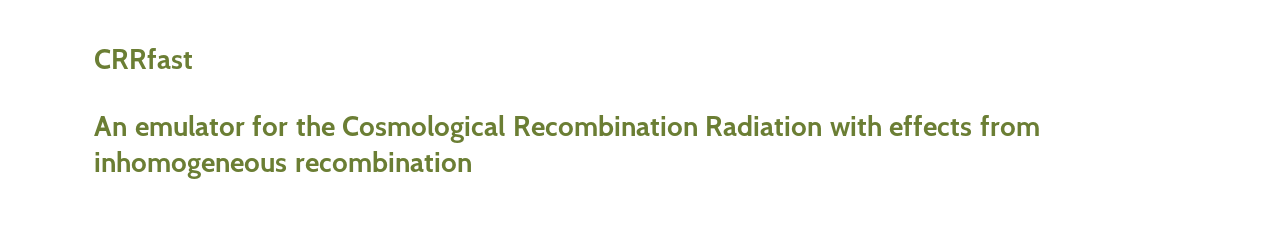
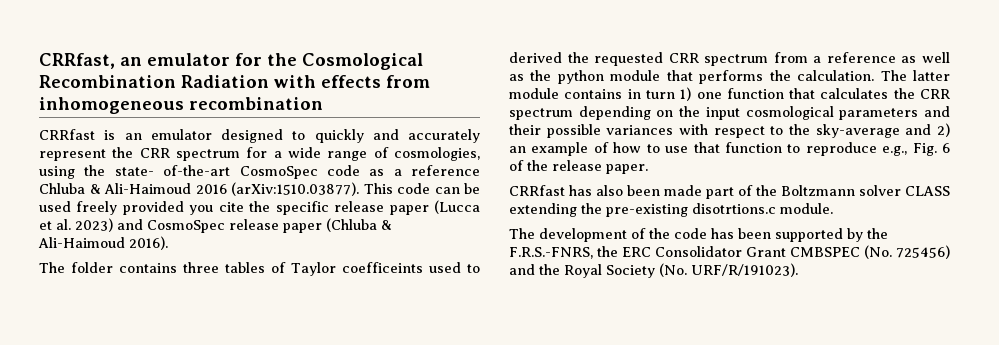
[94,48,193,69] [94,116,127,136] CRRfast // An -> [39,53,142,69] CRRfast, an
(472, 161) none -> [39,129,480,143] [39,147,480,161] [39,165,480,179] [39,182,480,196] [39,200,481,215] [39,218,392,233] [38,236,168,250] [39,262,480,276] [509,52,950,66] [509,70,950,84] [509,87,951,101] [509,106,950,120] [509,123,950,138] [509,142,950,156] [509,160,648,174] [509,185,950,199] [509,203,833,217] [509,228,888,242] [509,245,950,259] [509,263,798,278] // CRRfast is an emulator designed to quickly and accurately represent the CRR spectrum for a wide range of cosmologies, using the state- of-the-art CosmoSpec code as a reference Chluba & Ali-Haimoud 2016 (arXiv:1510.03877). This code can be used freely provided you cite the specific release paper (Lucca et al. 2023) and CosmoSpec release paper (Chluba & Ali-Haimoud 2016). // The folder contains three tables of Taylor coefficeints used to derived the requested CRR spectrum from a reference as well as the python module that performs the calculation. The latter module contains in turn 1) one function that calculates the CRR spectrum depending on the input cosmological parameters and their possible variances with respect to the sky-average and 2) an example of how to use that function to reproduce e.g., Fig. 6 of the release paper. // CRRfast has also been made part of the Boltzmann solver CLASS extending the pre-existing disotrtions.c module. // The development of the code has been supported by the F.R.S.-FNRS, the ERC Consolidator Grant CMBSPEC (No. 725456) and the Royal Society (No. URF/R/191023).

